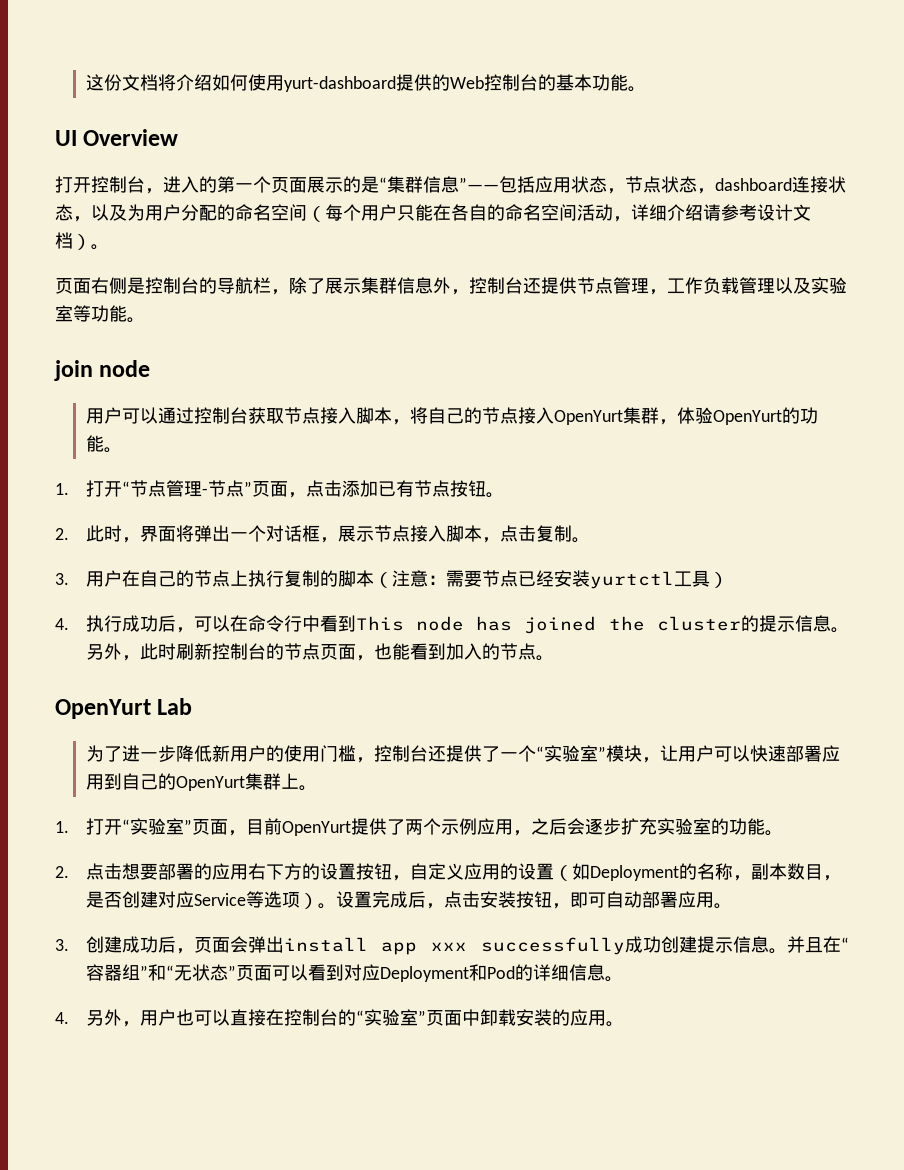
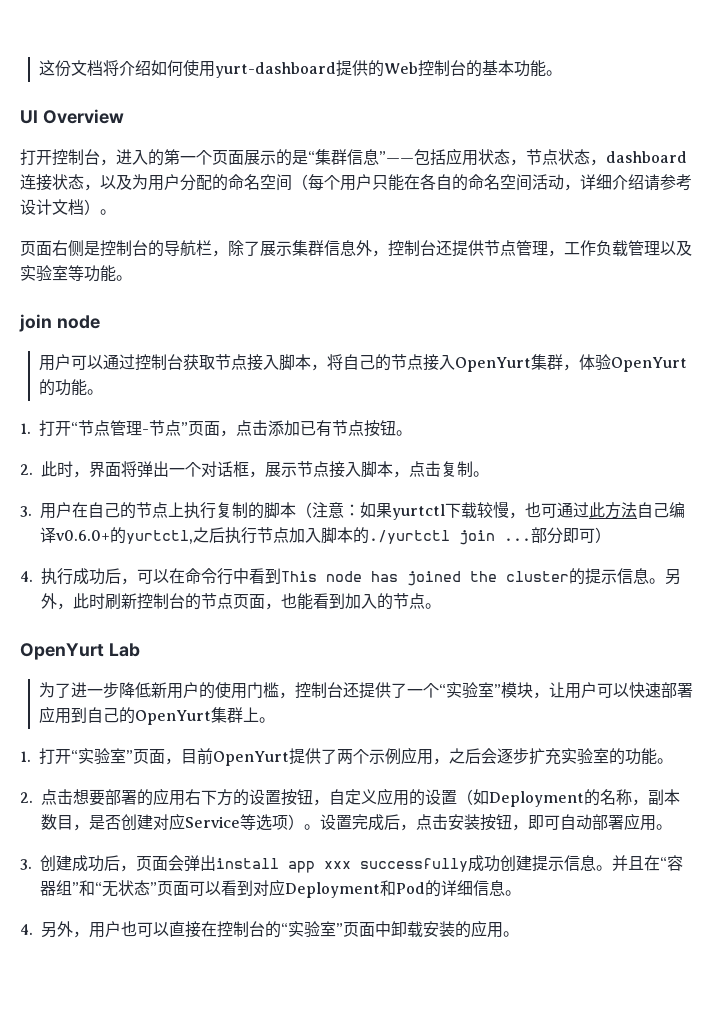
[445,570,710,589] 需要节点已经安装yurtctl工具 -> [360,501,685,520] [40,527,595,545] 如果yurtctl下载较慢，也可通过此方法自己编译v0.6.0+的yurtctl,之后执行节点加入脚本的./yurtctl join ...部分即可

